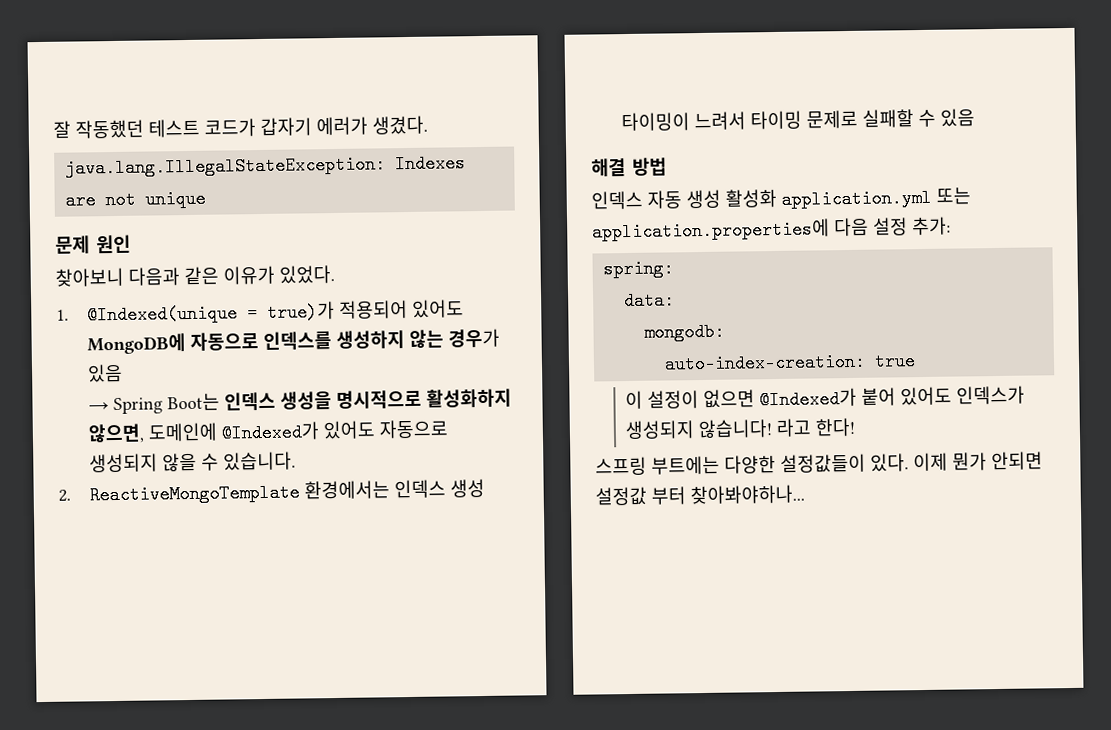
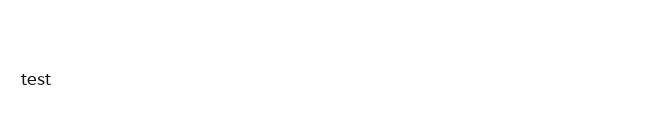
[53,115,428,139] [64,154,466,178] [64,189,206,210] [55,234,131,254] [55,264,335,287] [56,299,465,325] [87,328,501,355] [87,363,124,383] [88,388,513,415] [88,419,449,444] [89,451,297,473] [58,478,486,505] [621,108,976,132] [591,157,667,177] [591,187,971,210] [592,216,951,242] [602,259,674,279] [623,291,675,311] [643,322,725,342] [663,352,916,374] [625,385,1026,410] [625,417,856,440] [595,451,1043,476] [595,484,805,506] 잘 작동했던 테스트 코드가 갑자기 에러가 생겼다. // java.lang.IllegalStateException: Indexes are not unique // 문제 원인 // 찾아보니 다음과 같은 이유가 있었다. // 1. @Indexed(unique = true)가 적용되어 있어도 MongoDB에 자동으로 인덱스를 생성하지 않는 경우가 있음 // → Spring Boot는 인덱스 생성을 명시적으로 활성화하지 않으면, 도메인에 @Indexed가 있어도 자동으로 생성되지 않을 수 있습니다. // 2. ReactiveMongoTemplate 환경에서는 인덱스 생성 타이밍이 느려서 타이밍 문제로 실패할 수 있음 // 해결 방법 // 인덱스 자동 생성 활성화 application.yml 또는 application.properties에 다음 설정 추가: // spring: // data: // mongodb: // auto-index-creation: true // 이 설정이 없으면 @Indexed가 붙어 있어도 인덱스가 생성되지 않습니다! 라고 한다! // 스프링 부트에는 다양한 설정값들이 있다. 이제 뭔가 안되면 설정값 부터 찾아봐야하나... -> [21,74,51,86] test

